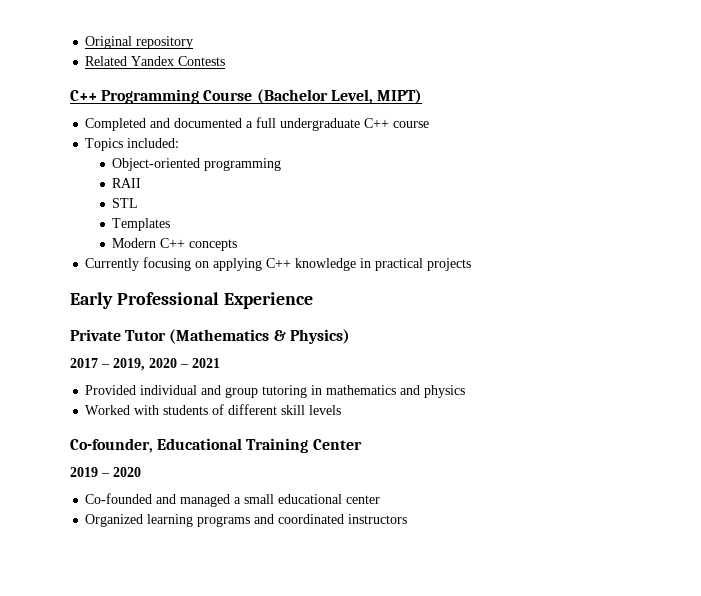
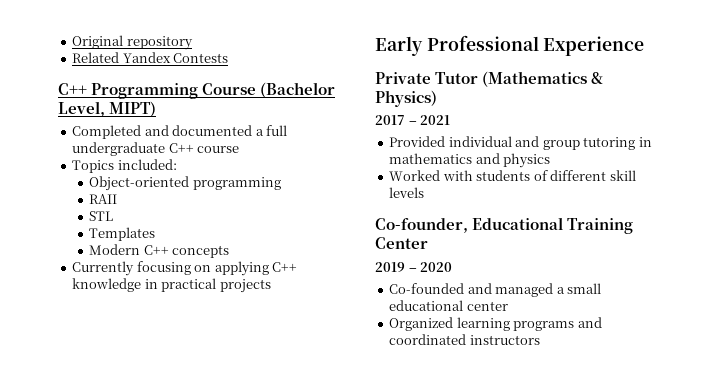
[113,358,189,371] 2019, 2020 – -> (417, 123) none

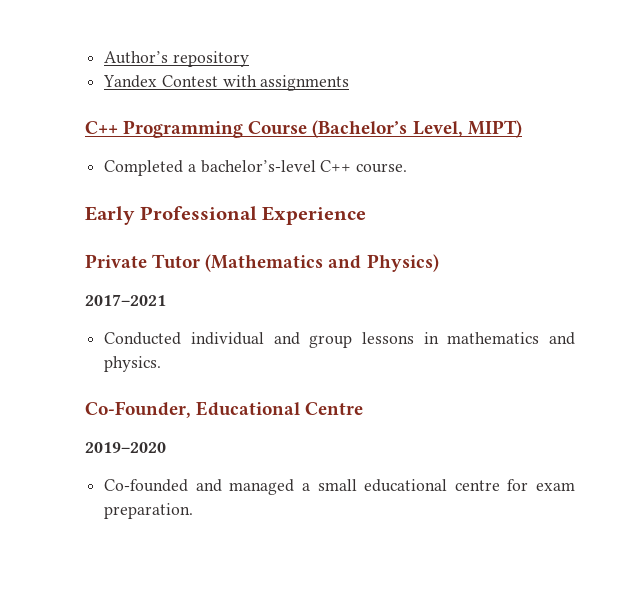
[72,35,124,49] Original -> [104,51,169,64] Author’s
[72,52,229,63] Related Yandex Contests -> [103,75,350,91] Yandex Contest with assignments
[260,82,336,98] (Bachelor -> [312,120,408,138] (Bachelor’s
[144,125,288,136] [72,142,240,156] [72,159,177,173] [89,176,281,191] [89,194,118,204] [89,211,114,221] [89,227,156,241] [89,244,230,258] [72,261,298,276] [72,278,271,293] and documented a full undergraduate C++ course // Topics included: // Object-oriented programming // RAII // STL // Templates // Modern C++ concepts // Currently focusing on applying C++ knowledge in practical projects -> [187,160,408,173] a bachelor’s‑level C++ course.
[591,72,604,84] & -> [328,255,362,269] and
[375,115,451,125] [389,136,446,147] 2017 – 2021 // Provided -> [85,294,166,306] [104,332,182,345] 2017–2021 // Conducted
[583,137,636,150] tutoring -> [361,332,414,344] lessons
[503,153,551,168] [389,170,636,181] [389,187,425,198] [375,217,634,234] [375,237,428,249] [375,262,453,272] physics // Worked with students of different skill levels // Co-founder, Educational Training Center // 2019 – 2020 -> [104,356,162,372] [85,401,364,418] [85,442,166,453] physics. // Co‑Founder, Educational Centre // 2019–2020
[466,301,508,311] [389,317,602,331] [389,334,540,345] center // Organized learning programs and coordinated instructors -> [454,479,575,491] [104,503,194,519] centre for exam preparation.

